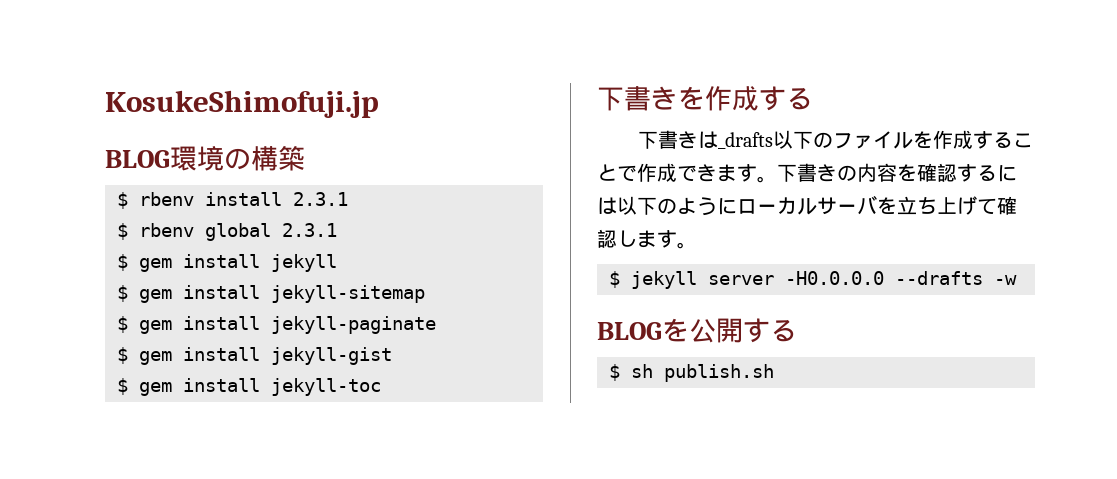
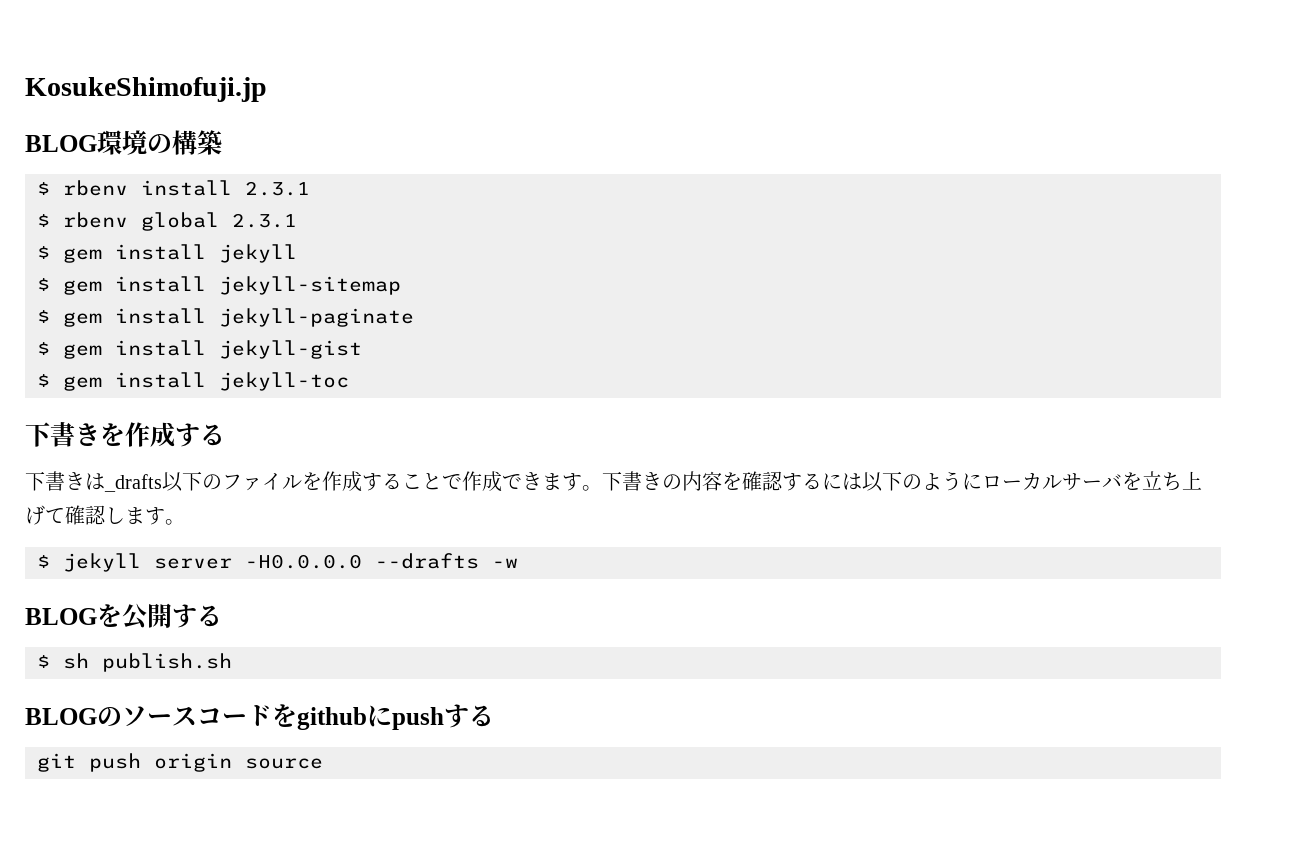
(774, 373) none -> [25,704,494,730] [37,753,323,772] // BLOGのソースコードをgithubにpushする // git push origin source

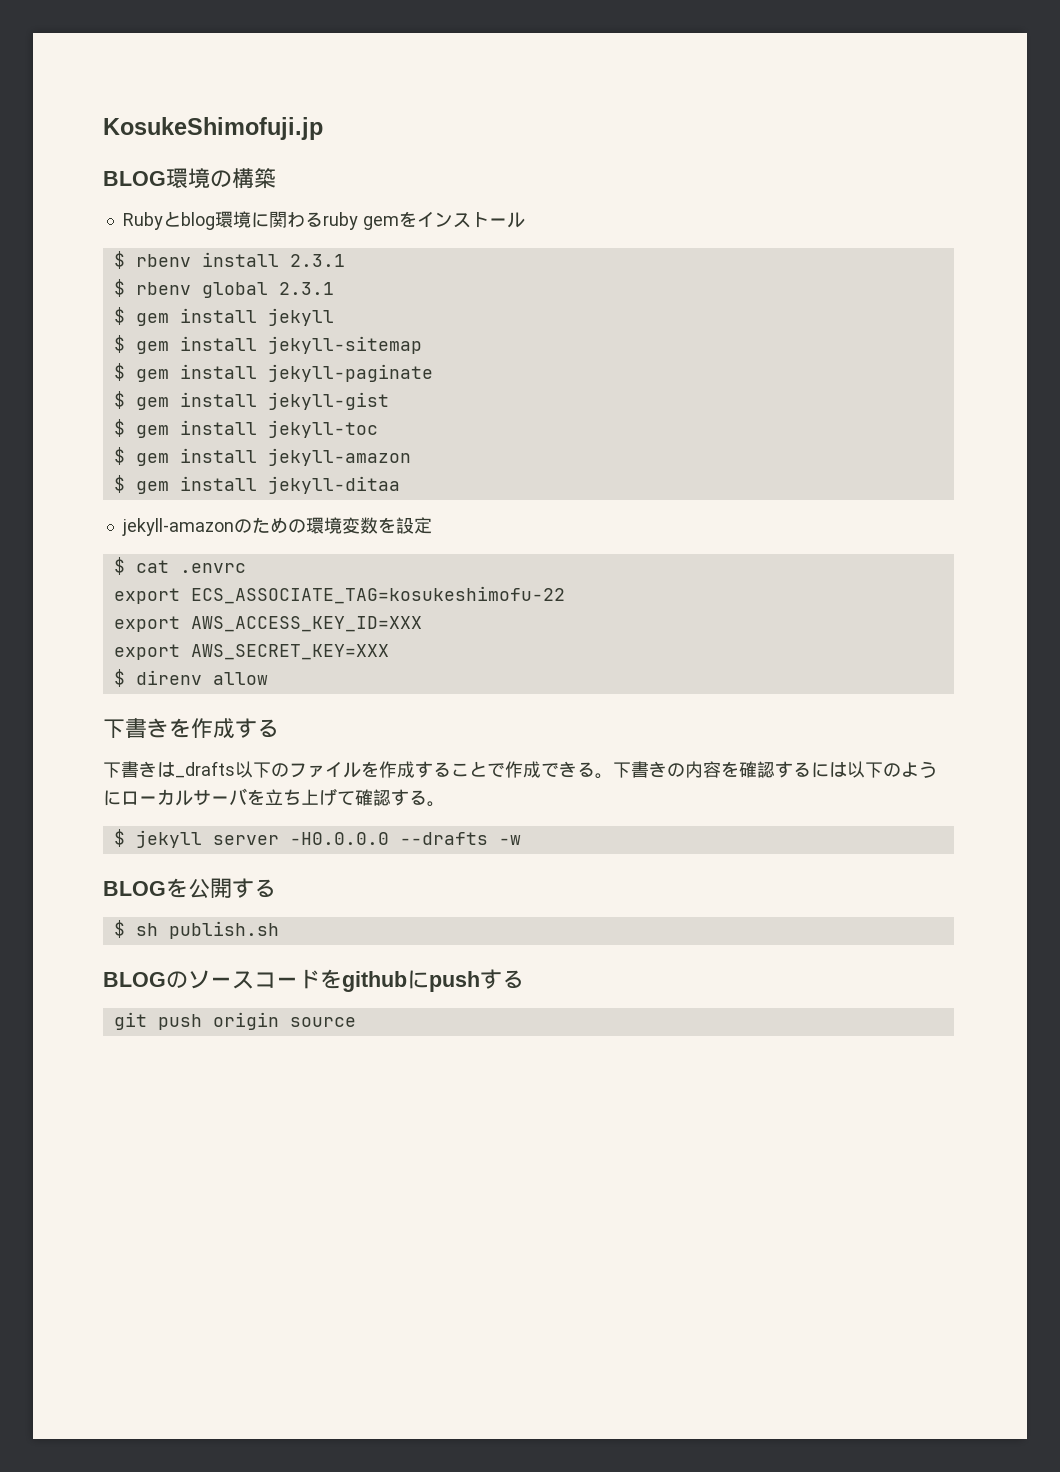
(222, 142) none -> [122,211,525,230] // Rubyとblog環境に関わるruby gemをインストール
(349, 381) none -> [113,447,411,466] [113,475,400,494] [121,517,432,536] [113,557,246,575] [113,586,565,604] [113,616,422,632] [113,644,389,660] [113,669,268,687] // $ gem install jekyll-amazon // $ gem install jekyll-ditaa // jekyll-amazonのための環境変数を設定 // $ cat .envrc // export ECS_ASSOCIATE_TAG=kosukeshimofu-22 // export AWS_ACCESS_KEY_ID=XXX // export AWS_SECRET_KEY=XXX // $ direnv allow
[542,473,582,491] ます -> [577,762,595,777] る
[105,507,165,525] します -> [391,789,427,806] する

